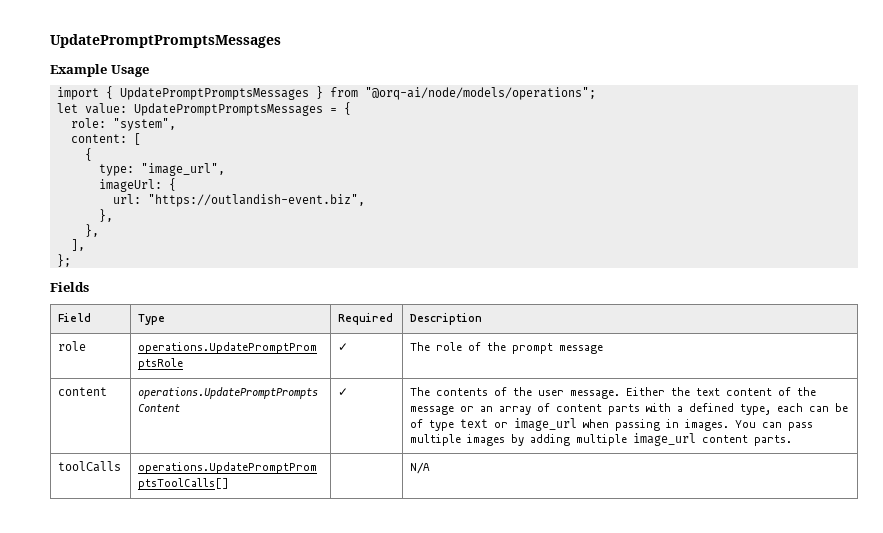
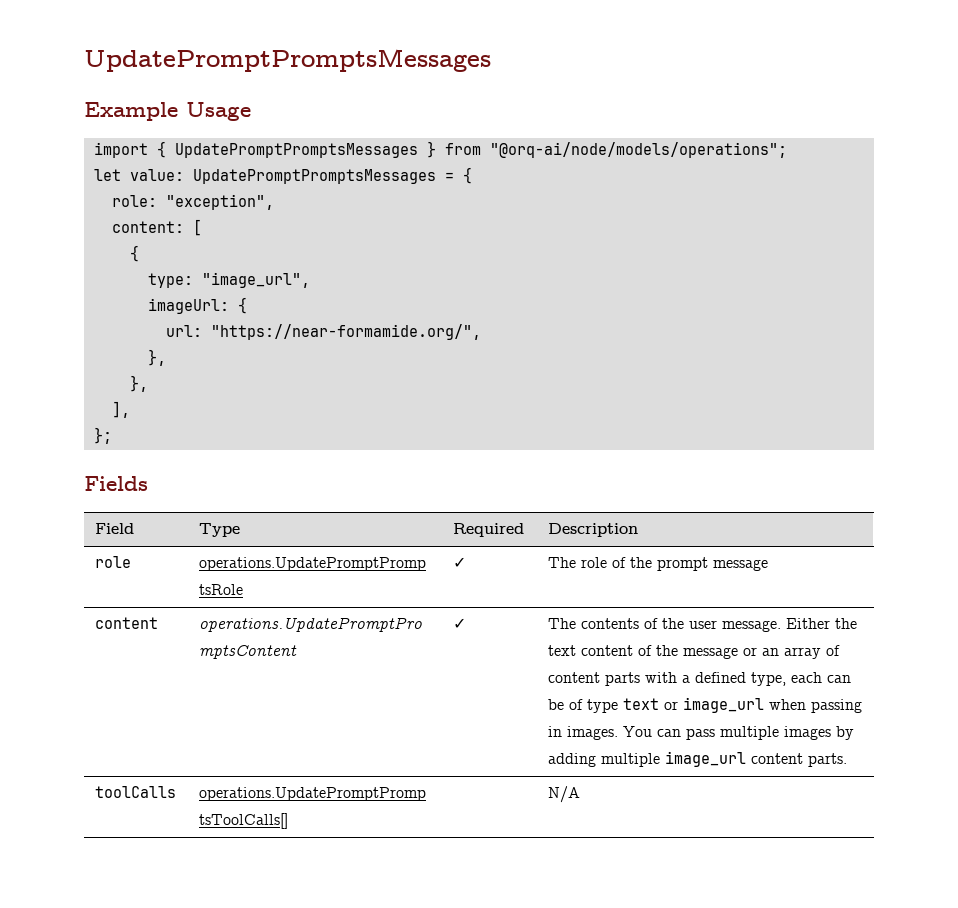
[112,118,176,131] "system", -> [165,194,274,210] "exception",
[147,194,365,207] "https://outlandish-event.biz", -> [210,324,481,340] "https://near-formamide.org/",

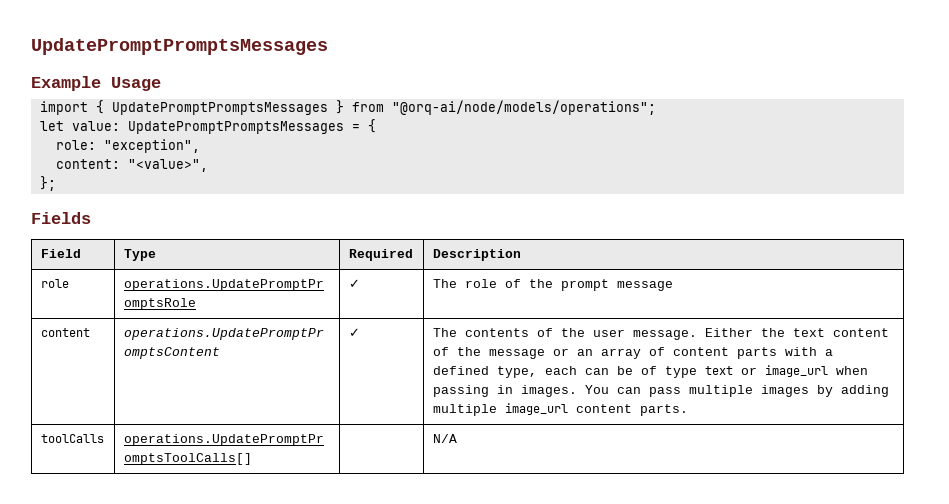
[192,219,202,236] [129,245,139,262] [147,272,310,288] [147,297,247,314] [165,324,481,340] [147,349,166,366] [129,375,148,392] [111,401,130,418] [ // { // type: "image_url", // imageUrl: { // url: "https://near-formamide.org/", // }, // }, // ], -> [127,159,208,172] "<value>",

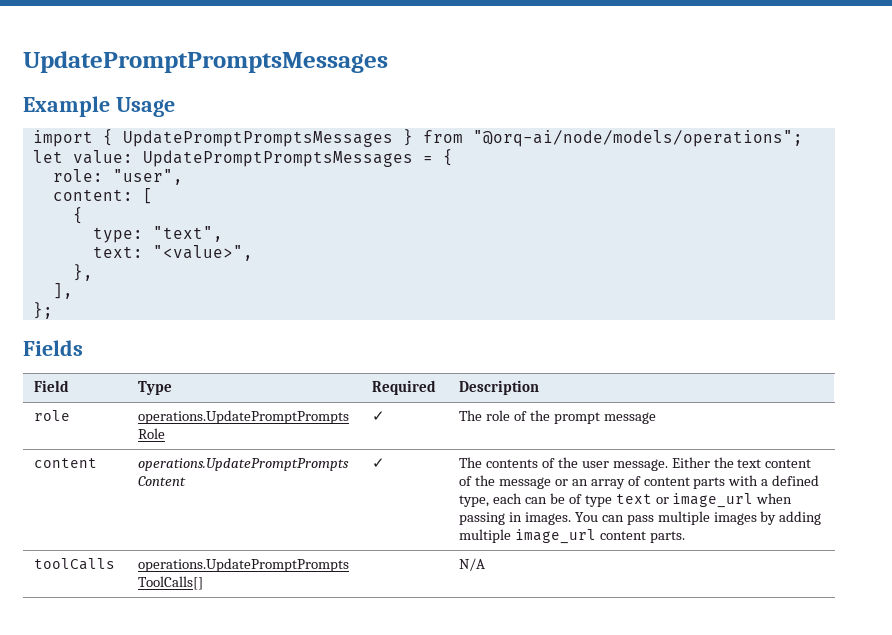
[103,139,200,153] "exception", -> [112,169,183,185] "user",
(120, 164) none -> [142,188,153,204] [72,207,83,224] [92,226,223,243] [92,246,143,258] [ // { // type: "text", // text:
(208, 165) none -> [72,264,93,281] [52,283,73,299] // }, // ],

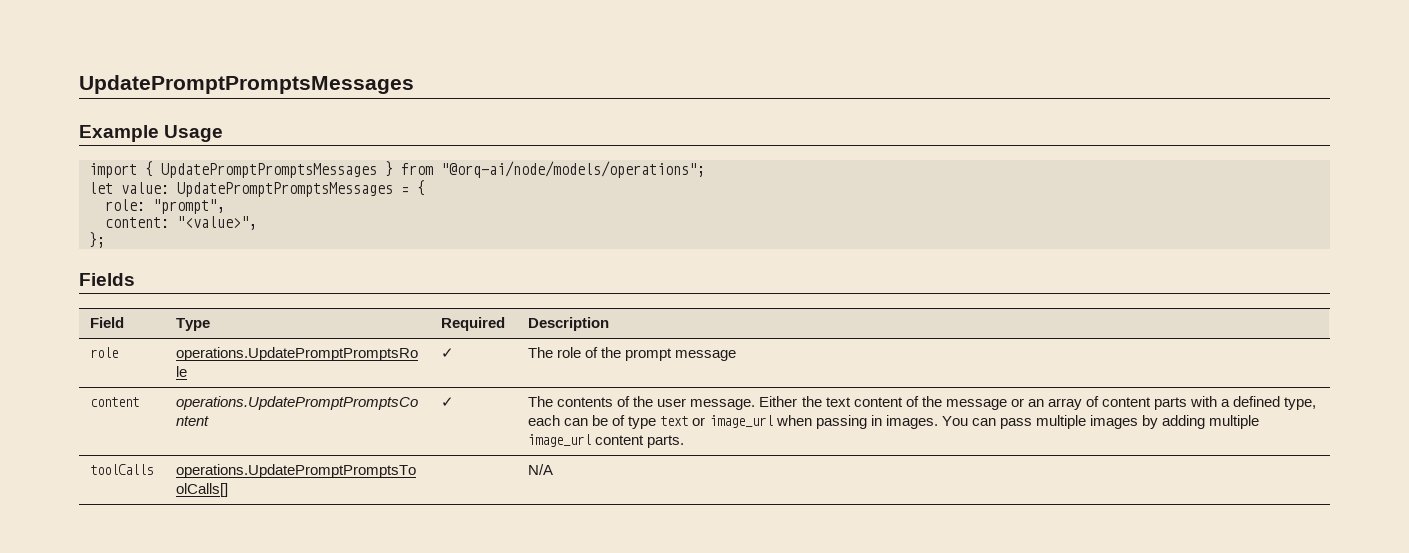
[112,169,183,185] "user", -> [152,199,225,214] "prompt",
[142,188,153,204] [72,207,83,224] [92,226,223,243] [92,246,143,258] [ // { // type: "text", // text: -> (169, 222) none
[72,264,93,281] [52,283,73,299] // }, // ], -> (257, 223) none

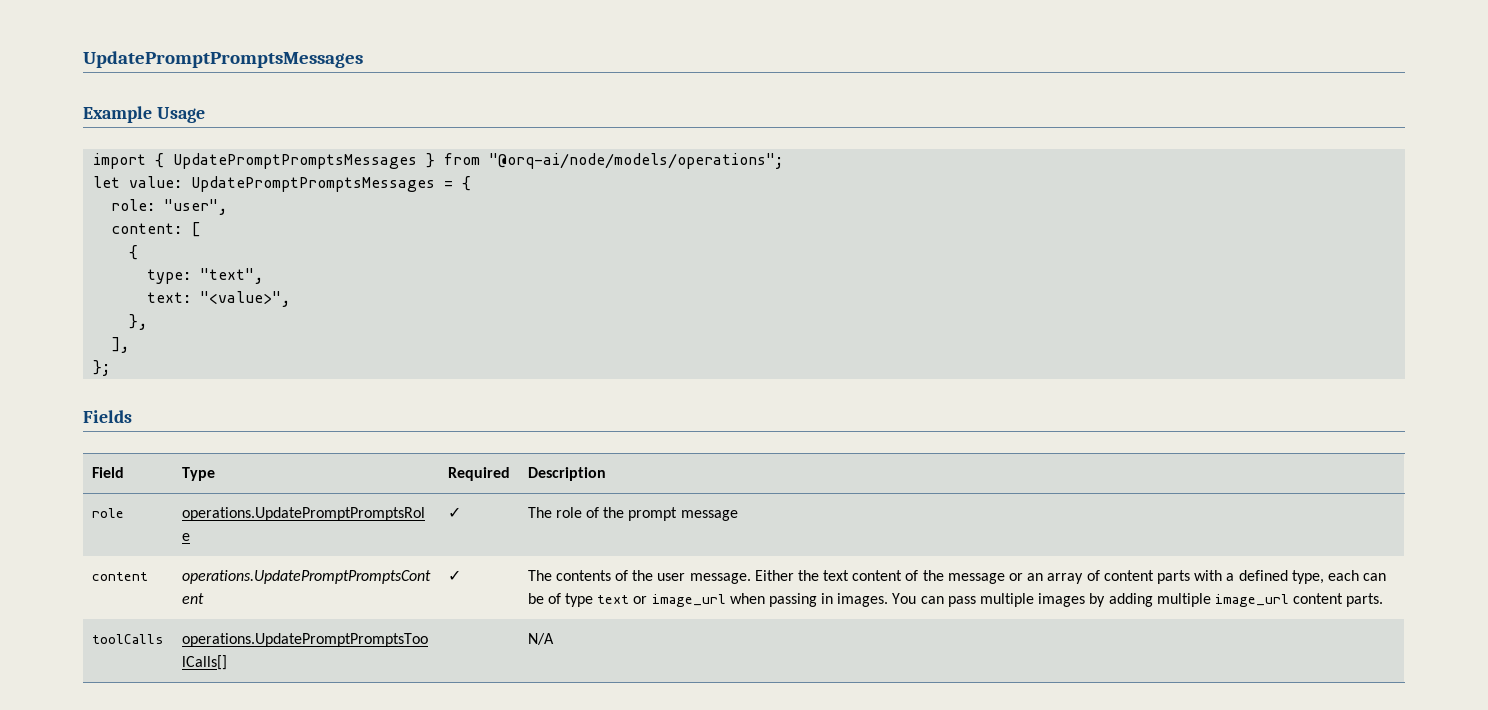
[152,199,225,214] "prompt", -> [164,199,228,215] "user",
(169, 222) none -> [191,222,201,237] [129,245,139,260] [147,268,264,284] [147,292,192,303] [ // { // type: "text", // text:
(257, 223) none -> [129,314,148,330] [111,337,130,353] // }, // ],

